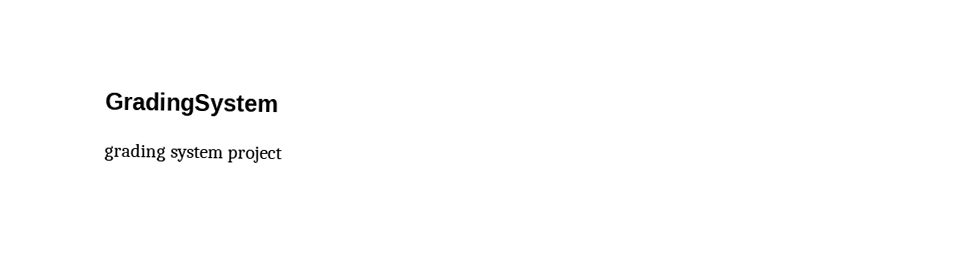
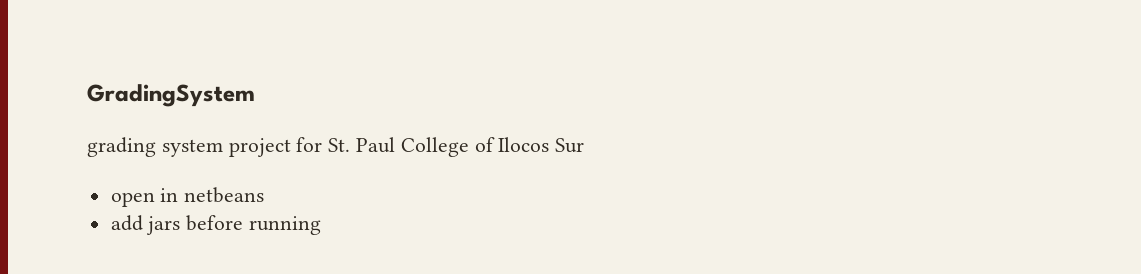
(284, 154) none -> [296,137,585,157] [110,187,265,207] [110,215,322,235] for St. Paul College of Ilocos Sur // open in netbeans // add jars before running

